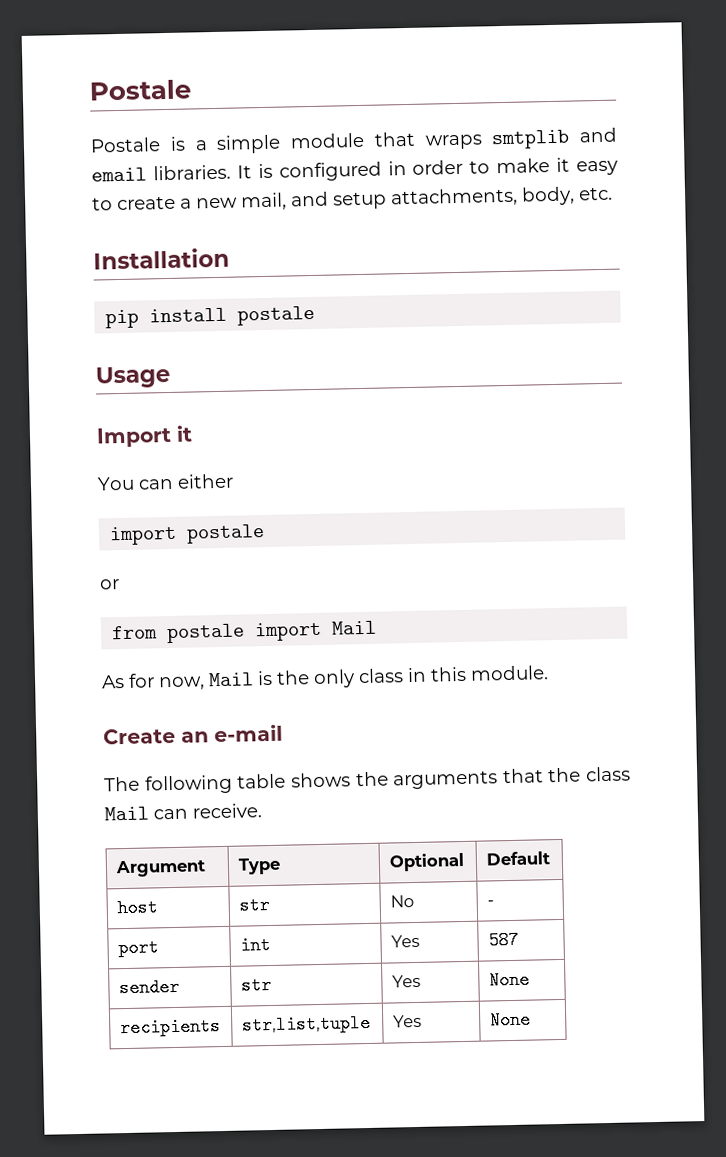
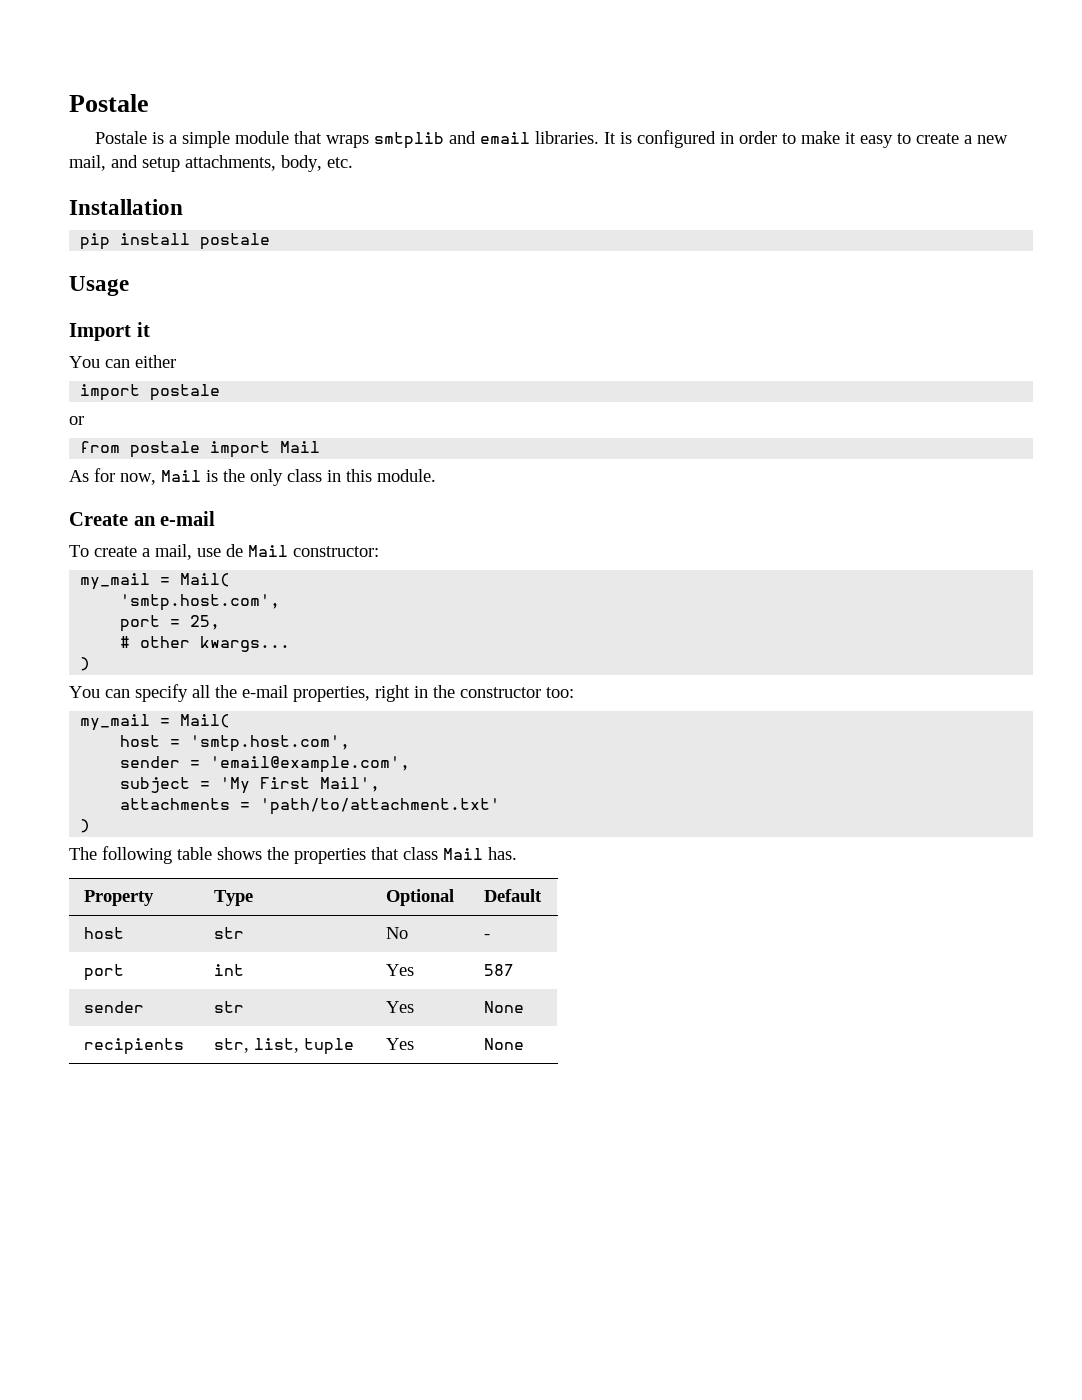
(283, 733) none -> [69,544,379,560] [80,573,231,590] [120,594,281,611] [120,615,221,632] [120,636,291,652] [80,657,91,671] [69,684,574,702] [80,714,231,731] [120,735,351,752] [120,756,411,773] [120,777,381,794] [120,798,501,815] [80,819,91,833] // To create a mail, use de Mail constructor: // my_mail = Mail( // 'smtp.host.com', // port = 25, // # other kwargs... // ) // You can specify all the e-mail properties, right in the constructor too: // my_mail = Mail( // host = 'smtp.host.com', // sender = 'email@example.com', // subject = 'My First Mail', // attachments = 'path/to/attachment.txt' // )
[393,766,631,790] [104,803,262,821] [114,859,206,878] arguments that the class Mail can receive. // Argument -> [294,847,517,864] [83,890,154,906] properties that class Mail has. // Property
[241,1013,371,1035] str,list,tuple -> [213,1038,354,1055] str, list, tuple

